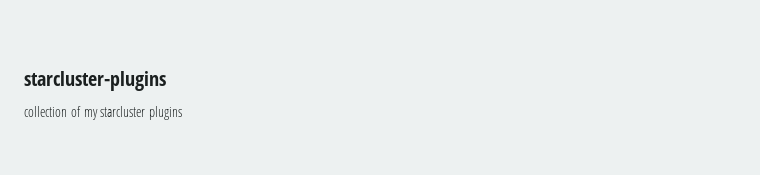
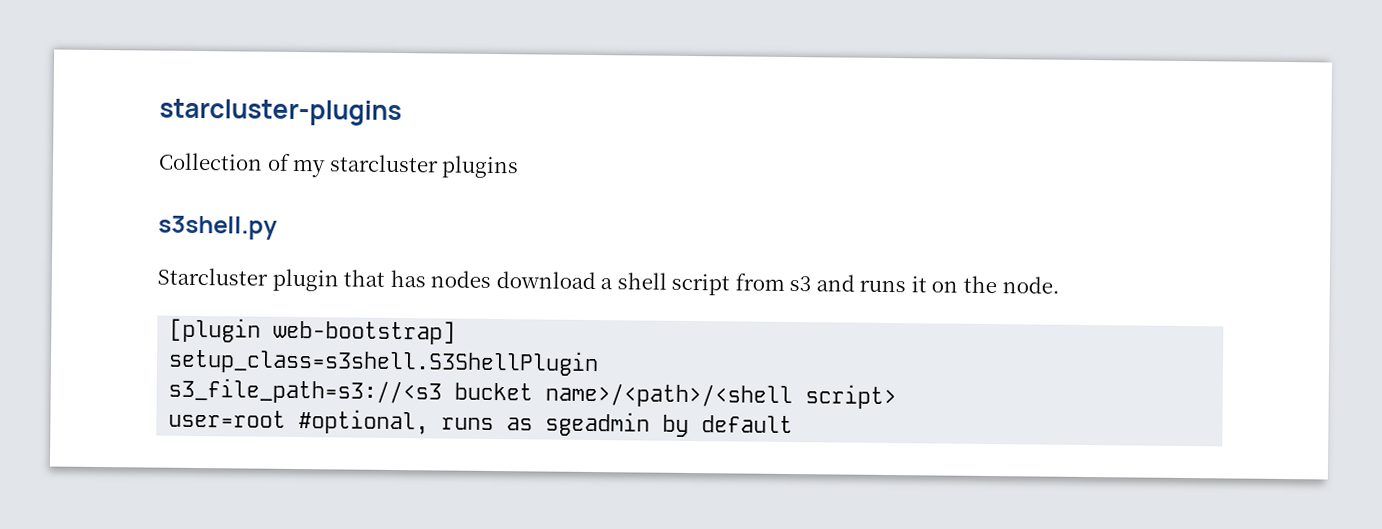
[24,106,67,117] collection -> [158,152,263,171] Collection
(183, 113) none -> [158,215,278,240] [157,267,1060,296] [169,317,457,345] [168,347,600,377] [168,377,898,410] [168,409,794,437] // s3shell.py // Starcluster plugin that has nodes download a shell script from s3 and runs it on the node. // [plugin web-bootstrap] // setup_class=s3shell.S3ShellPlugin // s3_file_path=s3://<s3 bucket name>/<path>/<shell script> // user=root #optional, runs as sgeadmin by default

